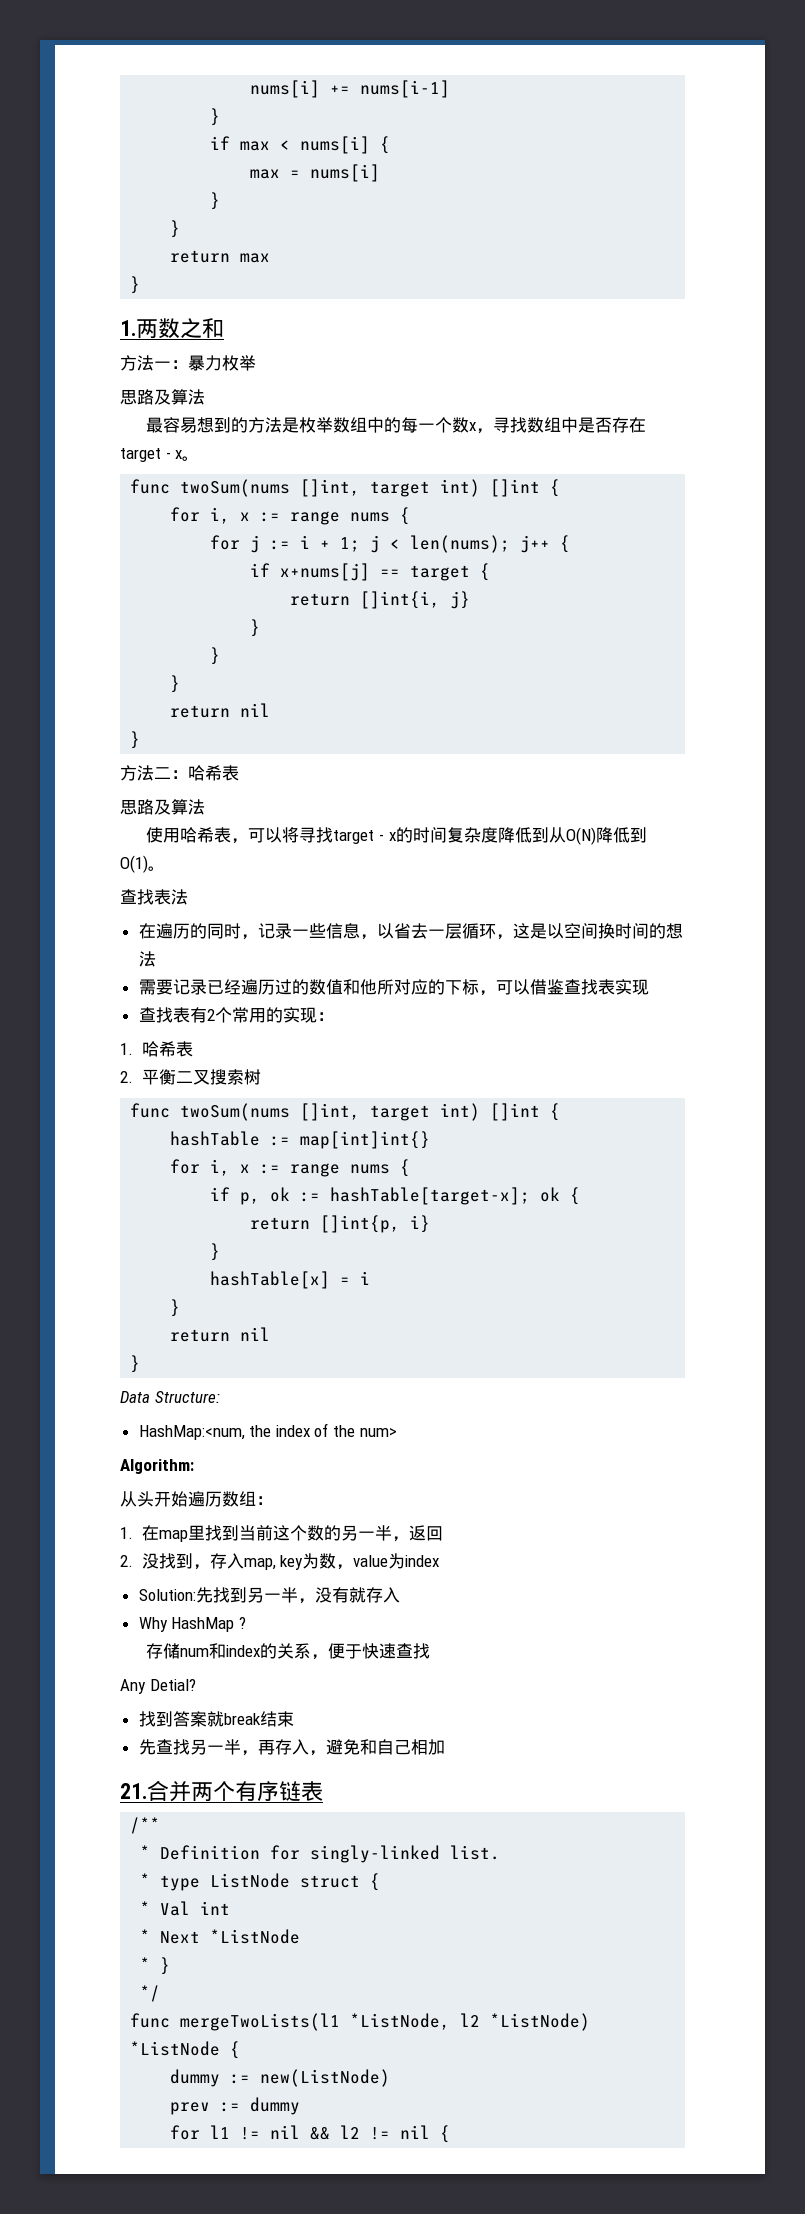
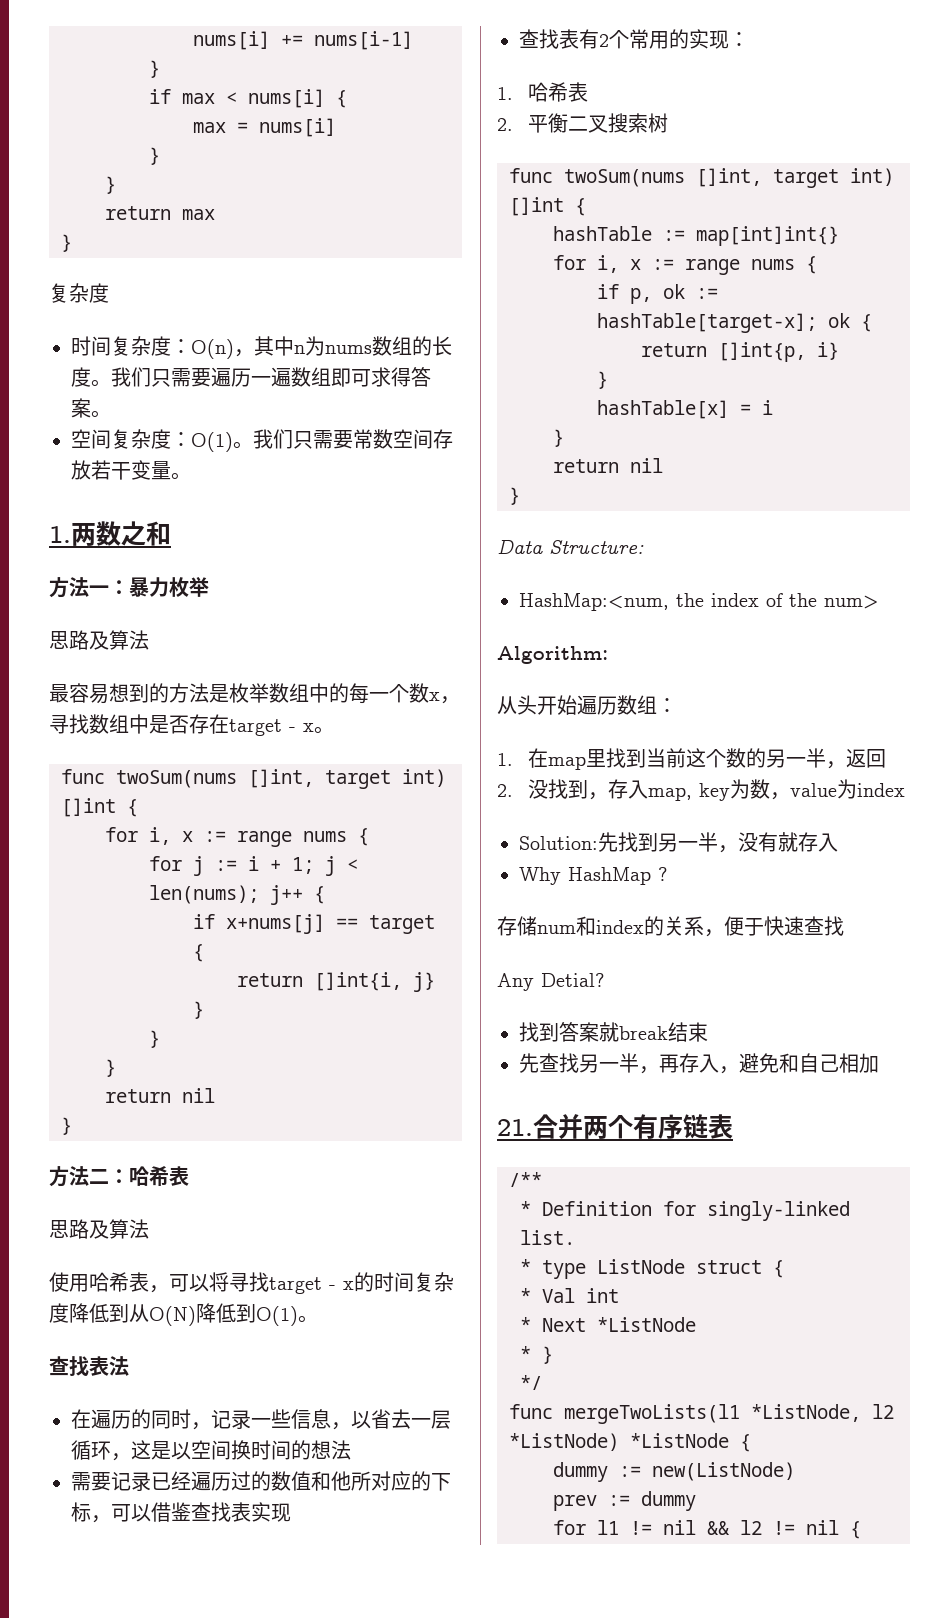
(141, 285) none -> [49,283,109,303] [71,336,452,359] [71,367,431,387] [71,398,111,418] [71,429,453,452] [71,460,191,480] // 复杂度 // 时间复杂度：O(n)，其中n为nums数组的长度。我们只需要遍历一遍数组即可求得答案。 // 空间复杂度：O(1)。我们只需要常数空间存放若干变量。

